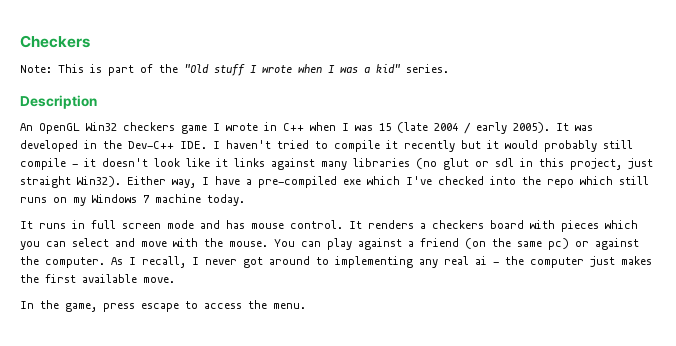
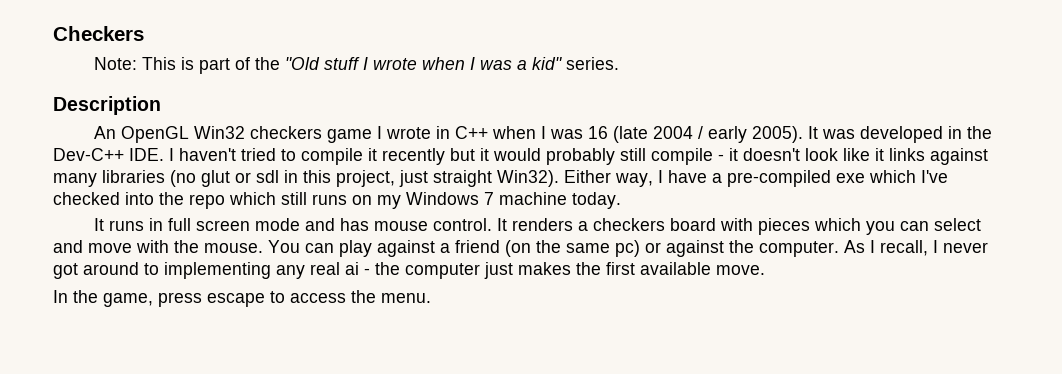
[379,123,391,131] 15 -> [588,126,609,139] 16

